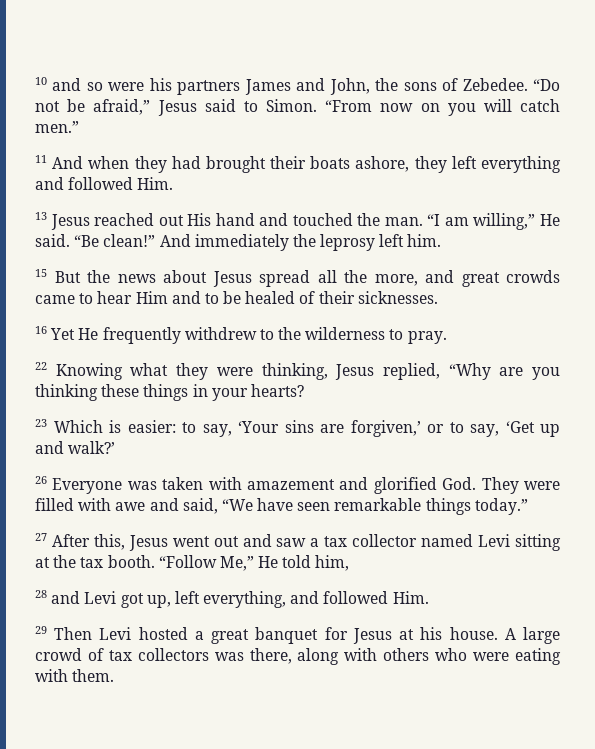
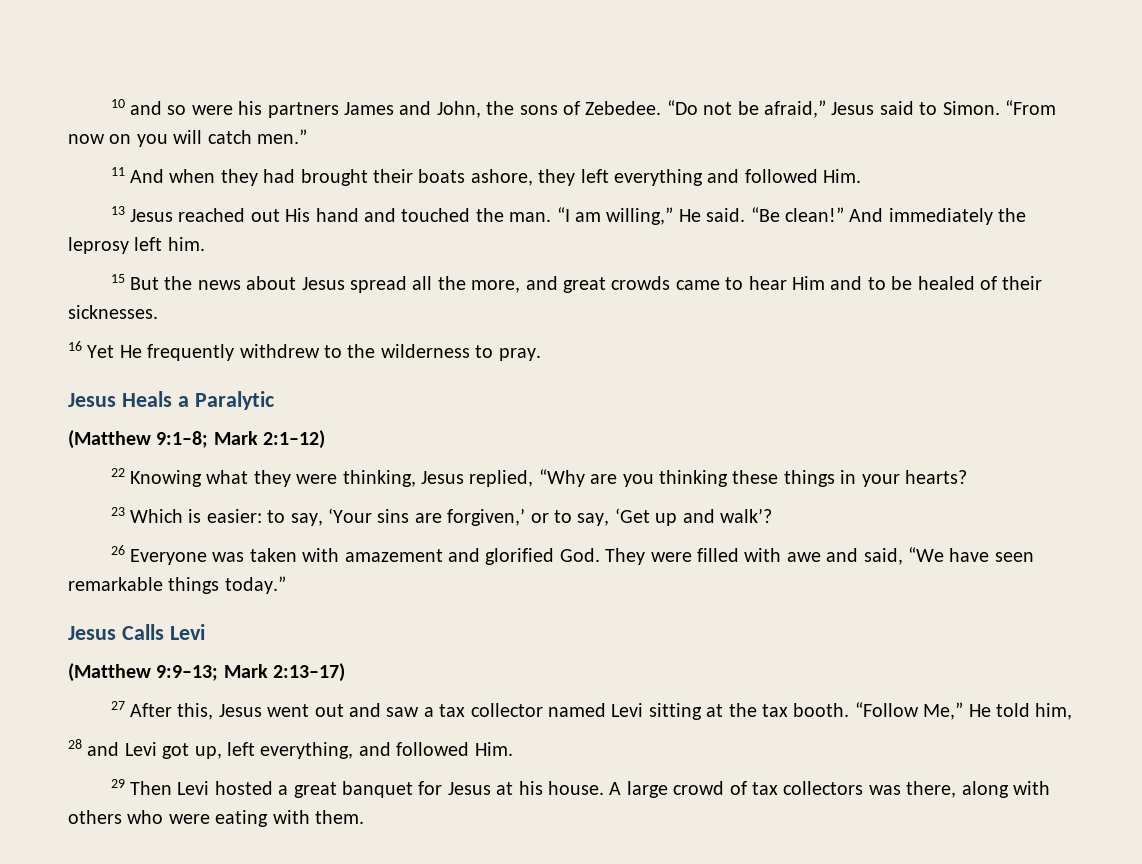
(447, 337) none -> [68,391,274,410] [68,430,326,449] // Jesus Heals a Paralytic // (Matthew 9:1–8; Mark 2:1–12)
[68,441,116,454] walk?’ -> [720,508,773,523] walk’?
(528, 506) none -> [68,624,205,640] [68,663,346,682] // Jesus Calls Levi // (Matthew 9:9–13; Mark 2:13–17)

